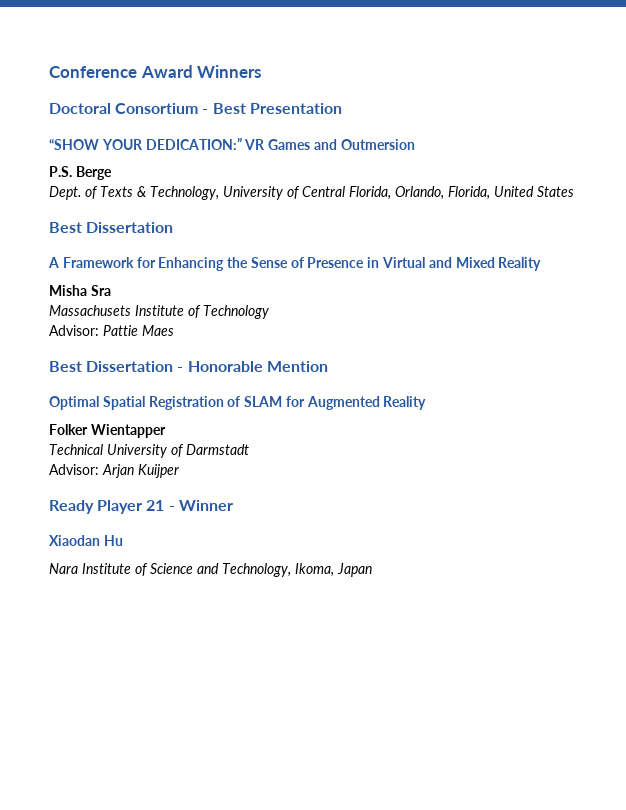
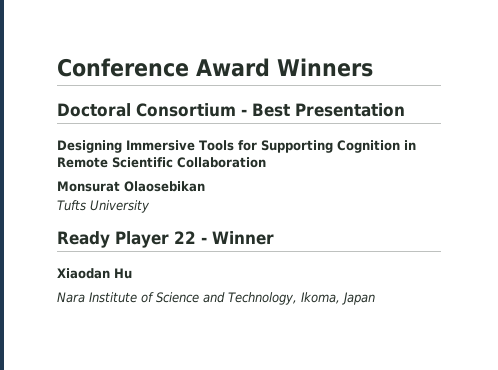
[49,137,415,150] [49,166,112,180] [49,186,574,200] [49,222,174,233] [48,257,542,271] [49,285,111,296] [49,305,269,319] [49,325,174,336] [49,361,328,372] [49,396,427,410] [49,424,166,438] [49,444,249,458] [49,464,179,478] “SHOW YOUR DEDICATION:” VR Games and Outmersion // P.S. Berge // Dept. of Texts & Technology, University of Central Florida, Orlando, Florida, United States // Best Dissertation // A Framework for Enhancing the Sense of Presence in Virtual and Mixed Reality // Misha Sra // Massachusets Institute of Technology // Advisor: Pattie Maes // Best Dissertation - Honorable Mention // Optimal Spatial Registration of SLAM for Augmented Reality // Folker Wientapper // Technical University of Darmstadt // Advisor: Arjan Kuijper -> [57,140,416,153] [57,157,266,168] [57,181,205,192] [57,200,150,213] Designing Immersive Tools for Supporting Cognition in Remote Scientific Collaboration // Monsurat Olaosebikan // Tufts University
[146,500,165,511] 21 -> [174,231,196,244] 22

